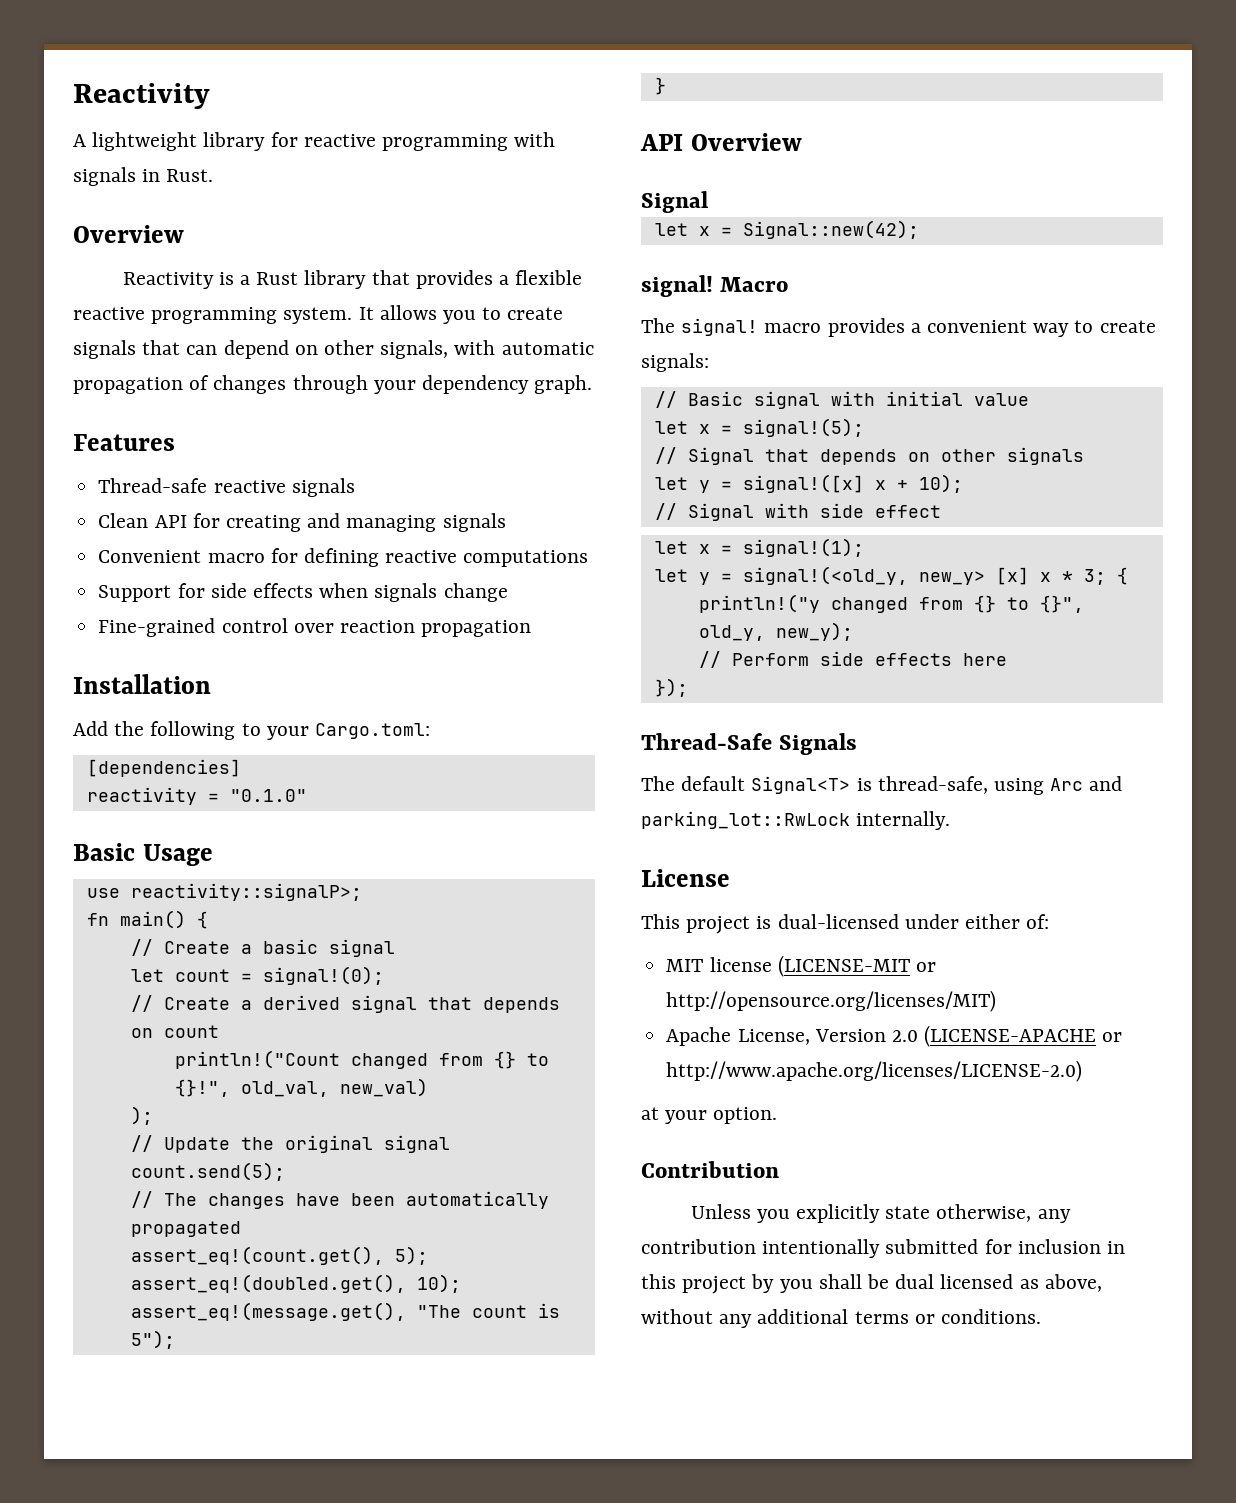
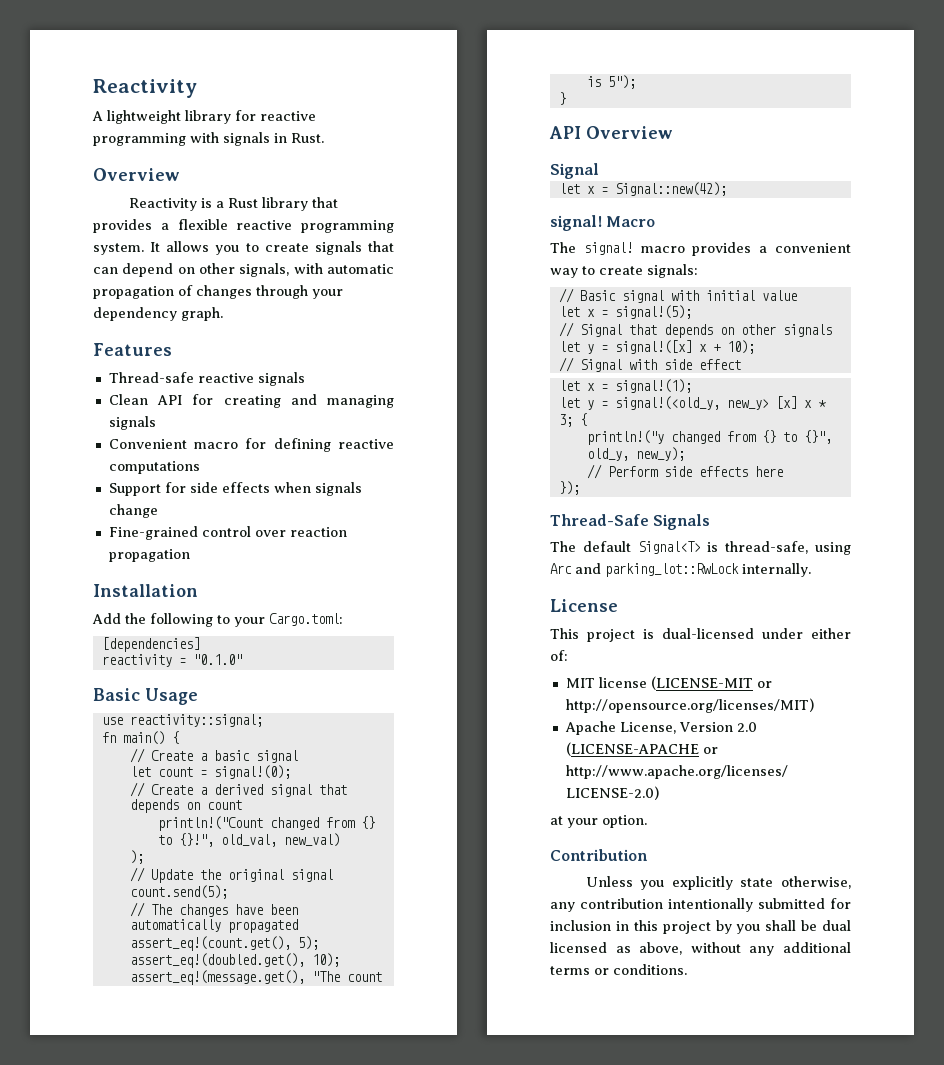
[130,883,362,901] reactivity::signalP>; -> [129,714,263,727] reactivity::signal;

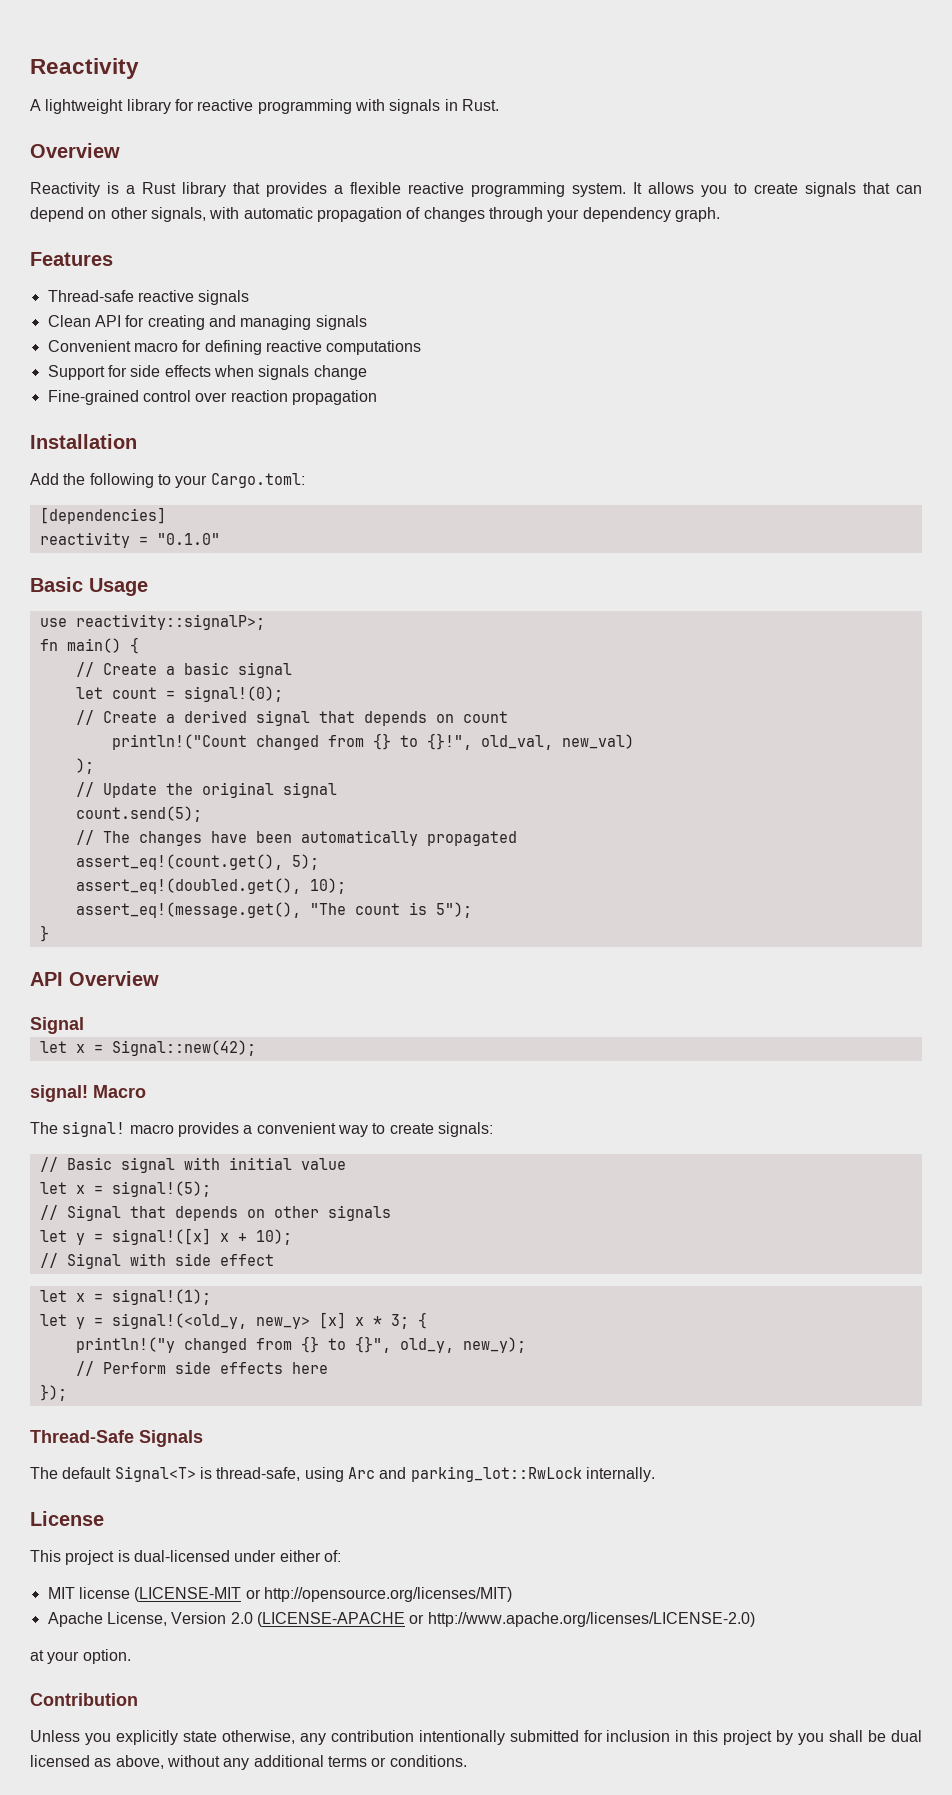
[129,714,263,727] reactivity::signal; -> [75,614,265,630] reactivity::signalP>;

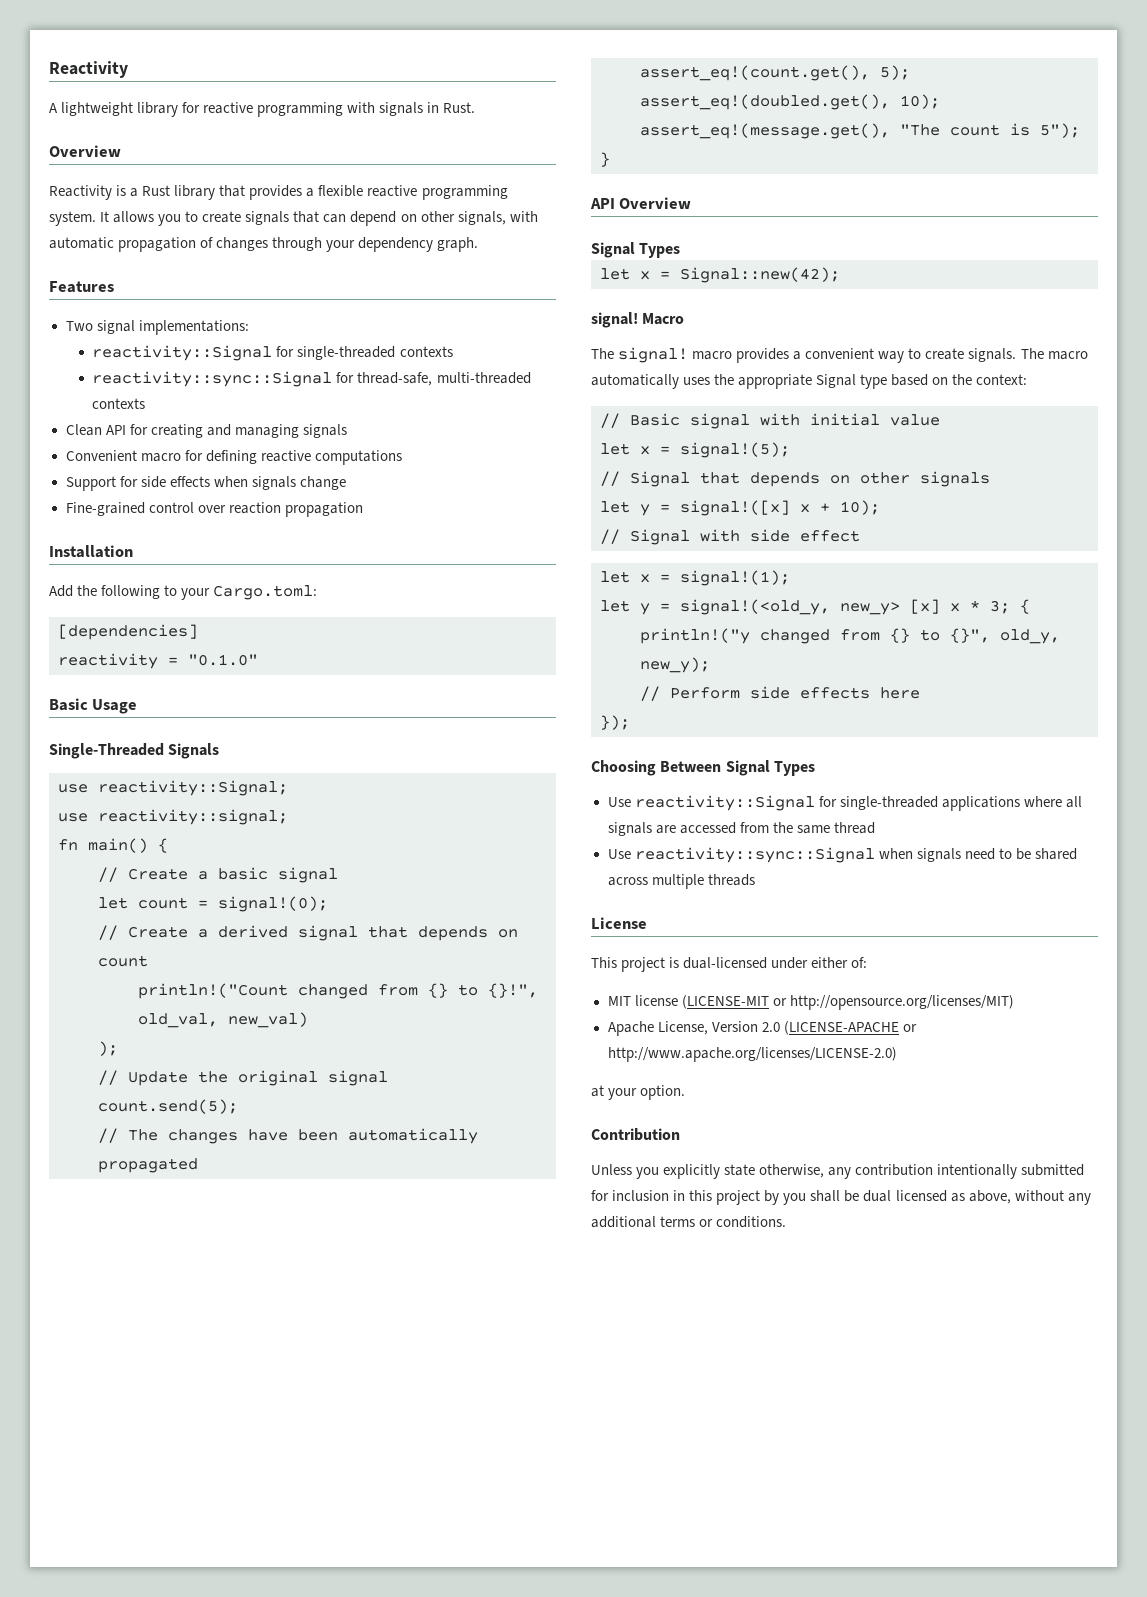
[47,290,250,305] Thread-safe reactive signals -> [65,320,249,335] [92,345,453,361] [92,371,531,387] [92,398,146,409] Two signal implementations: // reactivity::Signal for single-threaded contexts // reactivity::sync::Signal for thread-safe, multi-threaded contexts
[39,614,265,630] // use reactivity::signalP>; -> [49,743,220,759] [58,780,288,796] [58,809,288,825] // Single-Threaded Signals // use reactivity::Signal; // use reactivity::signal;
(84, 1025) none -> [639,243,681,258] Types
[437,1122,493,1137] signals: -> [968,348,1088,362] [591,374,1028,389] signals. The macro automatically uses the appropriate Signal type based on the context:
[30,1430,203,1447] [30,1466,655,1482] Thread-Safe Signals // The default Signal<T> is thread-safe, using Arc and parking_lot::RwLock internally. -> [591,760,815,776] [607,795,1082,811] [607,822,875,836] [607,847,1077,863] [607,874,755,889] Choosing Between Signal Types // Use reactivity::Signal for single-threaded applications where all signals are accessed from the same thread // Use reactivity::sync::Signal when signals need to be shared across multiple threads

